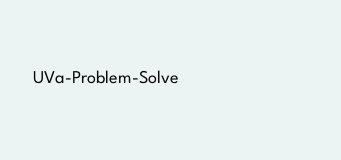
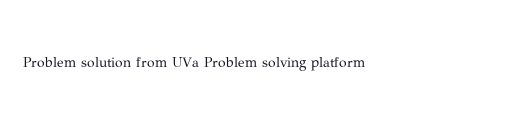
[33,70,179,84] UVa-Problem-Solve -> [23,57,365,71] Problem solution from UVa Problem solving platform

